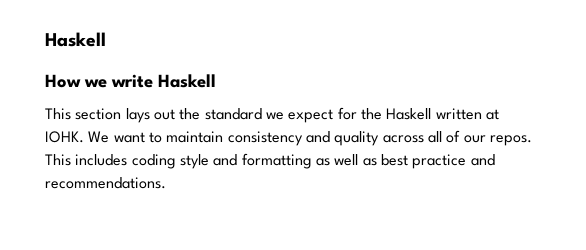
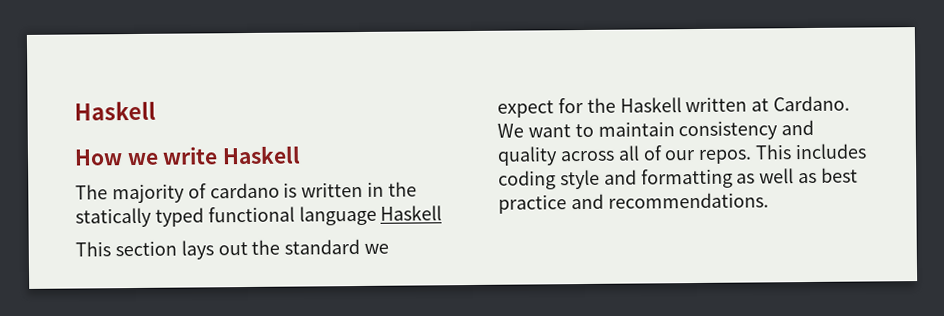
(216, 81) none -> [75,181,418,204] [75,205,443,228] // The majority of cardano is written in the statically typed functional language Haskell
[45,131,84,143] IOHK. -> [773,95,851,112] Cardano.

